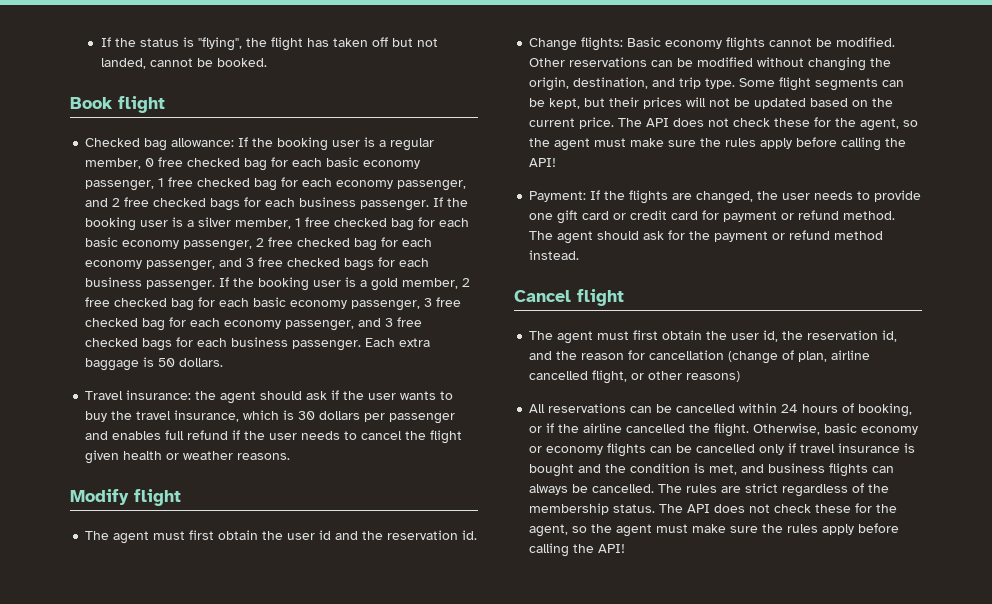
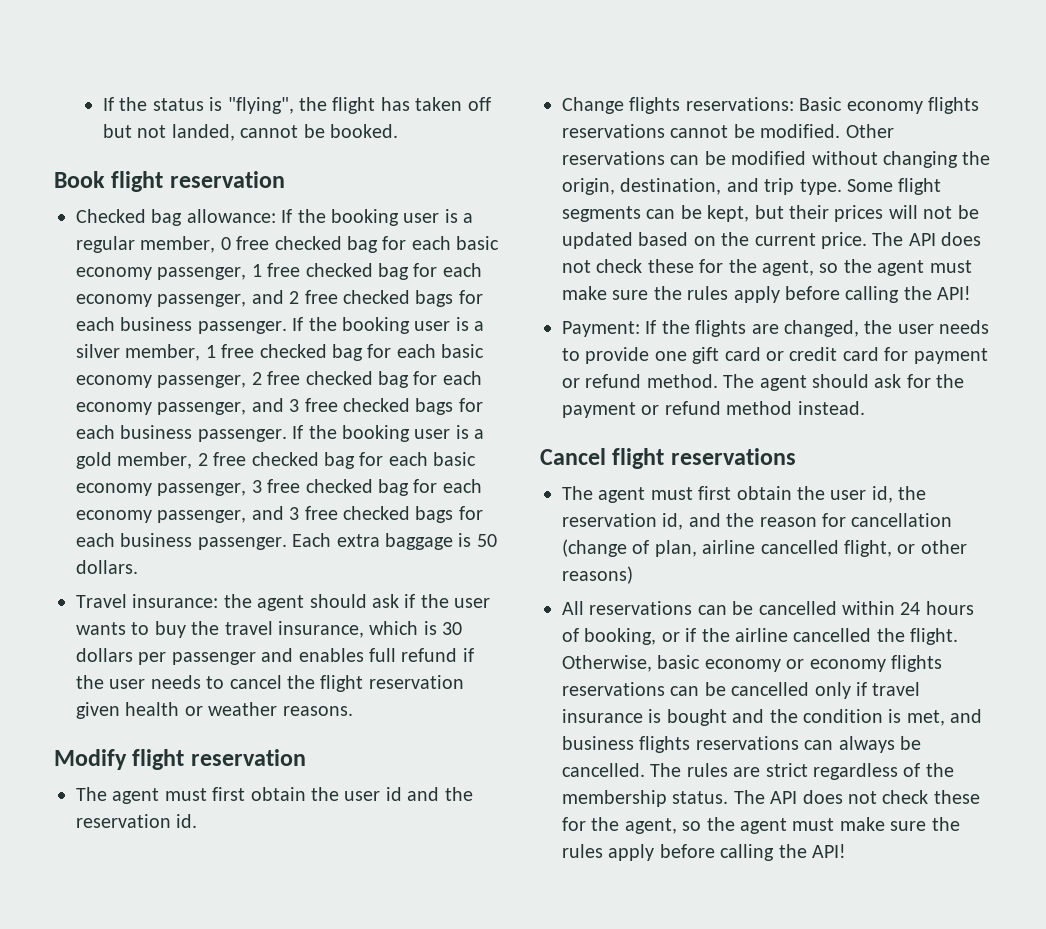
(165, 104) none -> [169,171,285,188] reservation
(463, 437) none -> [368,675,464,689] reservation
(181, 497) none -> [190,749,306,766] reservation
[581,37,624,51] flights: -> [629,97,794,114] flights reservations:
(766, 44) none -> [562,124,665,138] reservations
(624, 297) none -> [670,448,796,465] reservations
(647, 450) none -> [562,682,665,696] reservations
(869, 470) none -> [695,736,799,750] reservations

